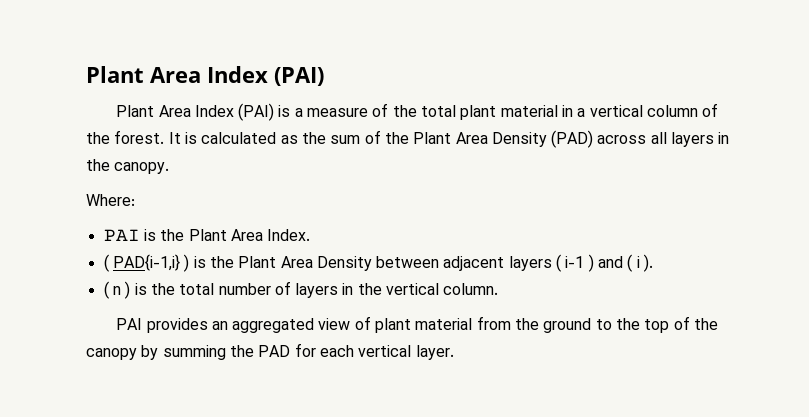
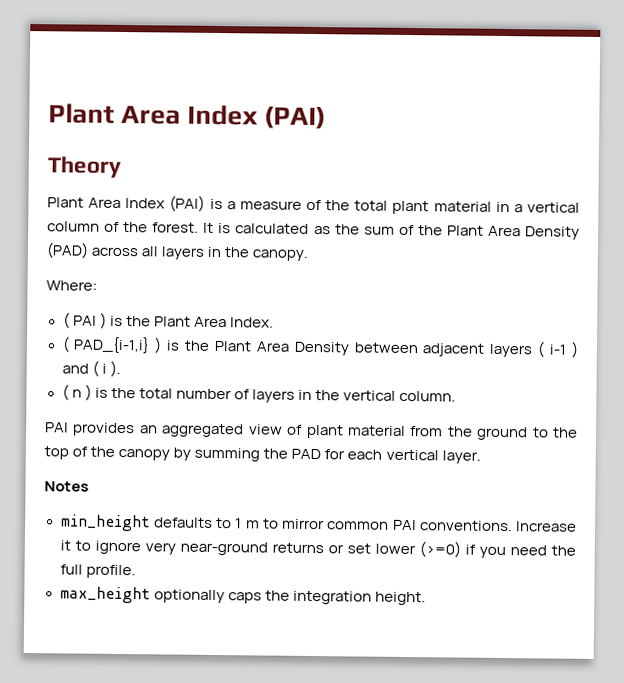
[86,66,324,86] Plant Area Index (PAI) -> [48,103,327,130] [47,156,121,178] Plant Area Index (PAI) // Theory
[103,229,140,241] PAI -> [62,312,107,329] ( PAI )
[112,254,180,271] PAD{i-1,i} -> [73,336,151,354] PAD_{i-1,i}
(454, 352) none -> [44,481,89,492] [60,514,577,532] [59,540,577,559] [59,564,136,579] [59,586,426,606] // Notes // min_height defaults to 1 m to mirror common PAI conventions. Increase it to ignore very near-ground returns or set lower (>=0) if you need the full profile. // max_height optionally caps the integration height.

